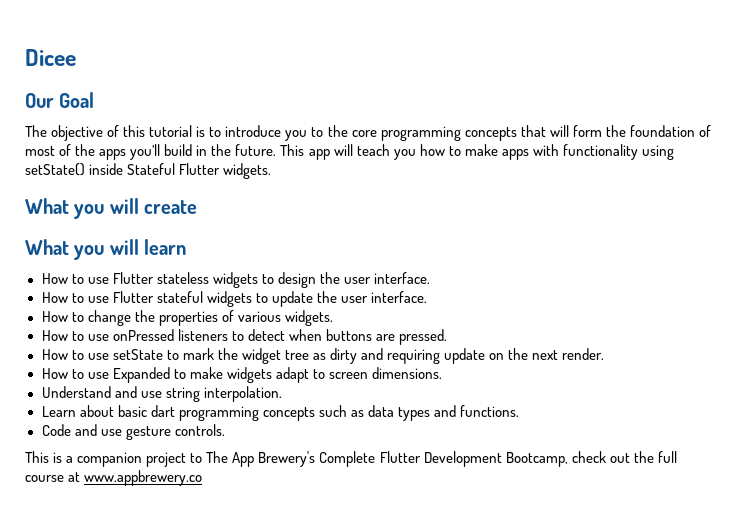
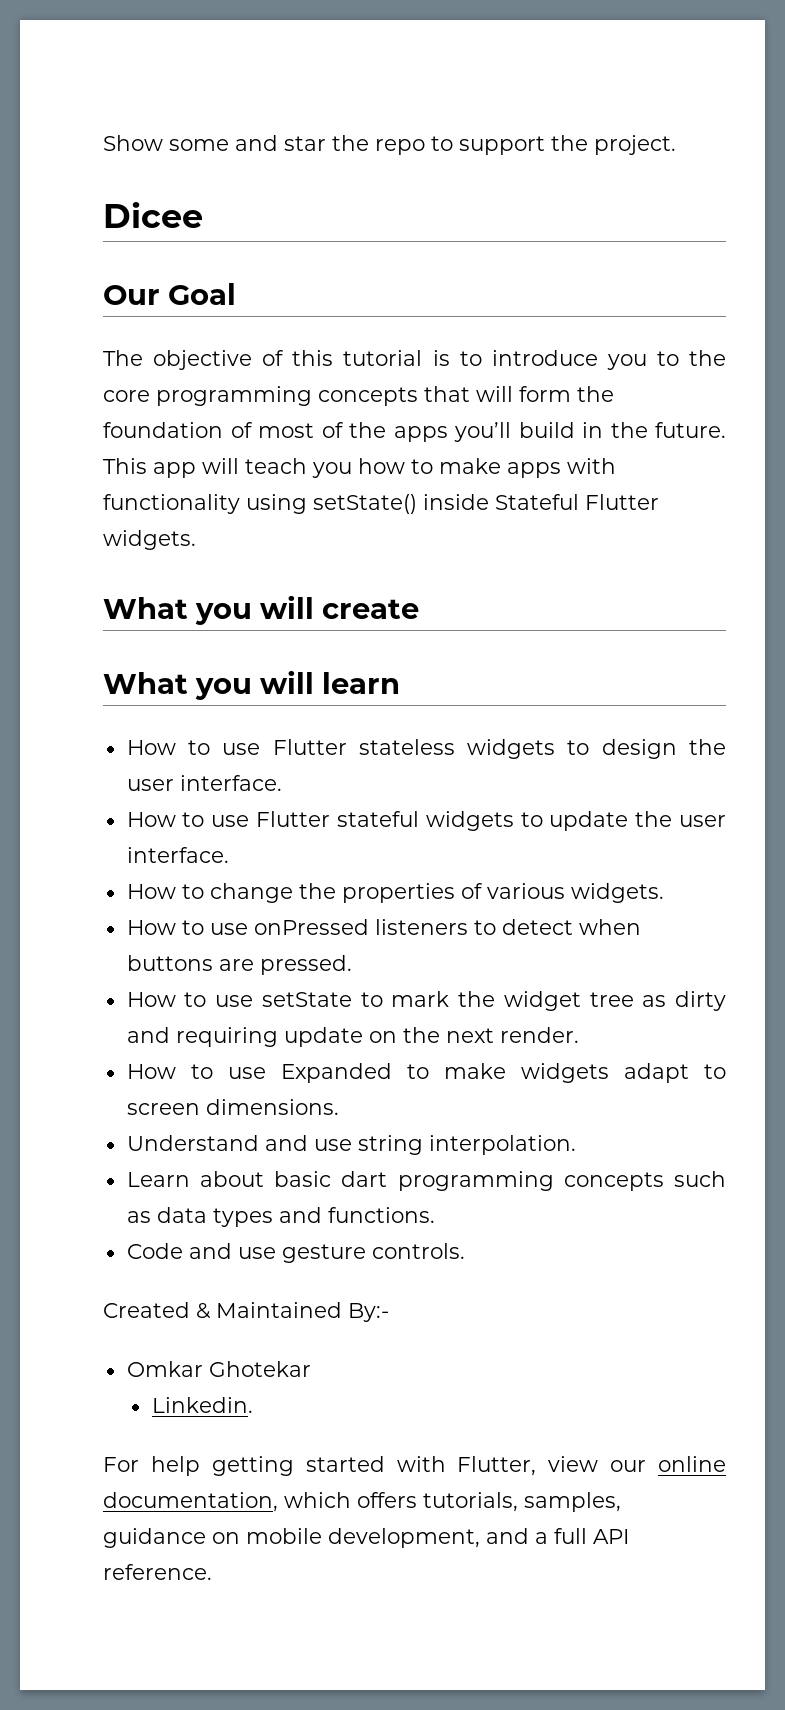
(25, 57) none -> [103,135,676,155] Show some and star the repo to support the project. //
[25,451,677,467] [25,470,203,486] This is a companion project to The App Brewery's Complete Flutter Development Bootcamp, check out the full course at www.appbrewery.co -> [103,1302,389,1322] [126,1361,311,1377] [151,1397,253,1413] [103,1456,726,1476] [103,1492,621,1512] [103,1528,630,1548] [103,1564,212,1580] Created & Maintained By:- // Omkar Ghotekar // Linkedin. // For help getting started with Flutter, view our online documentation, which offers tutorials, samples, guidance on mobile development, and a full API reference.

